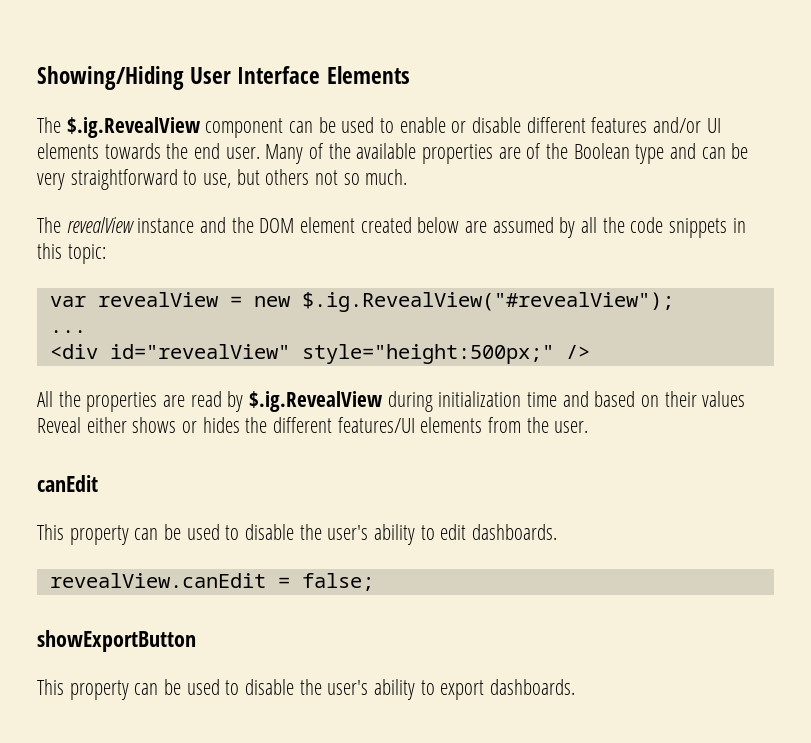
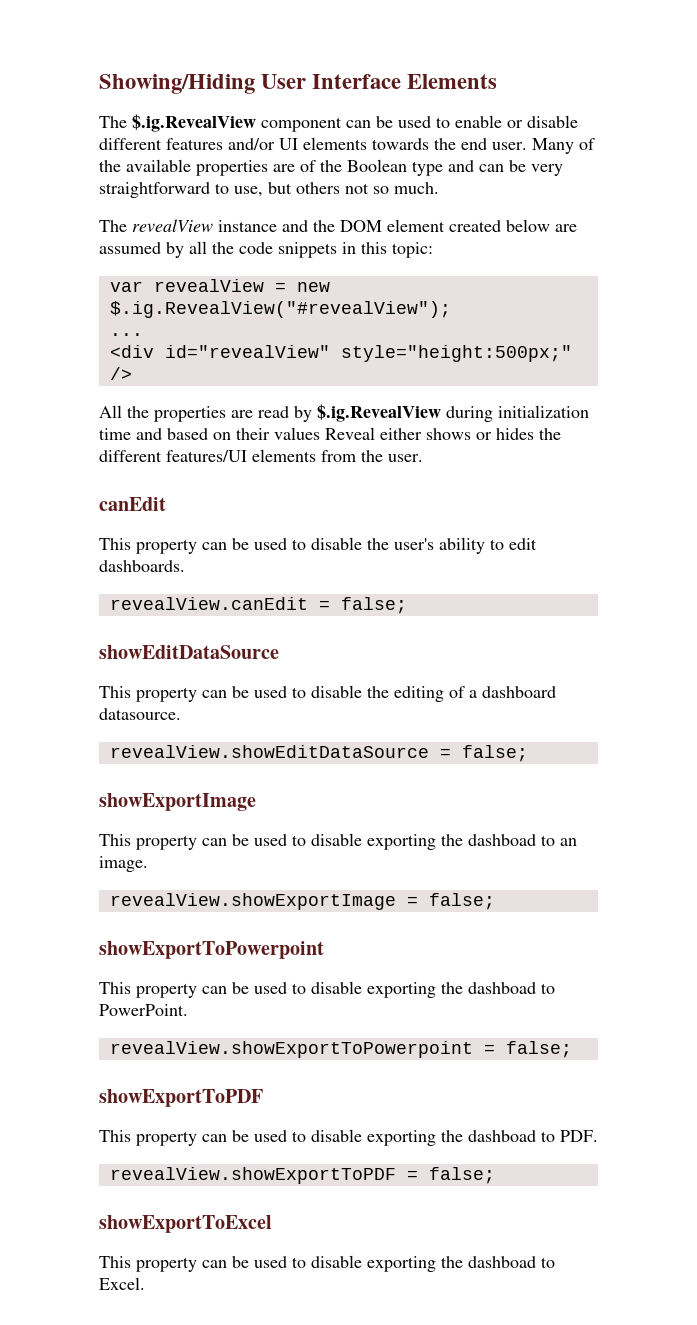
[37,630,196,652] [37,679,576,700] showExportButton // This property can be used to disable the user's ability to export dashboards. -> [99,645,279,659] [99,685,556,702] [99,708,181,720] [109,745,528,762] [99,793,256,811] [99,833,577,850] [99,856,148,872] [109,893,495,910] [99,941,324,959] [99,981,555,998] [99,1004,188,1016] [109,1041,572,1058] [99,1089,263,1107] [99,1129,598,1146] [109,1167,495,1184] [99,1215,272,1233] [99,1255,555,1272] [99,1277,145,1290] showEditDataSource // This property can be used to disable the editing of a dashboard datasource. // revealView.showEditDataSource = false; // showExportImage // This property can be used to disable exporting the dashboad to an image. // revealView.showExportImage = false; // showExportToPowerpoint // This property can be used to disable exporting the dashboad to PowerPoint. // revealView.showExportToPowerpoint = false; // showExportToPDF // This property can be used to disable exporting the dashboad to PDF. // revealView.showExportToPDF = false; // showExportToExcel // This property can be used to disable exporting the dashboad to Excel.

